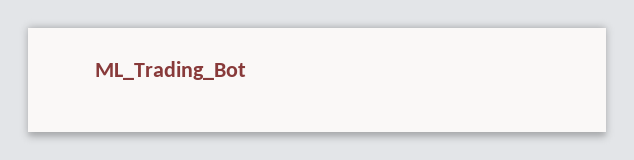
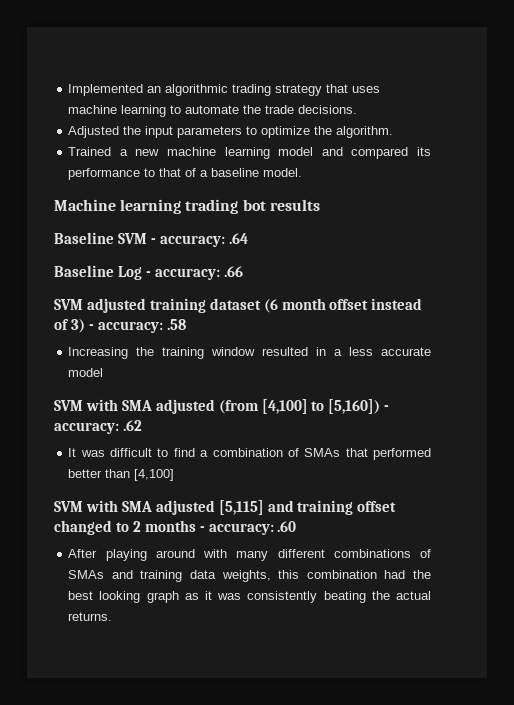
[95,61,246,80] ML_Trading_Bot -> [68,84,381,96] [68,105,358,117] [68,126,394,138] [68,147,431,159] [68,168,303,180] [54,199,320,214] [54,232,248,247] [54,265,243,280] [54,298,423,313] [54,319,186,333] [68,347,431,359] [68,368,104,377] [54,399,390,414] [54,420,142,434] [68,448,431,460] [68,469,175,481] [54,500,397,515] [54,520,297,535] [68,549,431,561] [68,570,431,582] [68,591,431,603] [68,612,113,621] Implemented an algorithmic trading strategy that uses machine learning to automate the trade decisions. // Adjusted the input parameters to optimize the algorithm. // Trained a new machine learning model and compared its performance to that of a baseline model. // Machine learning trading bot results // Baseline SVM - accuracy: .64 // Baseline Log - accuracy: .66 // SVM adjusted training dataset (6 month offset instead of 3) - accuracy: .58 // Increasing the training window resulted in a less accurate model // SVM with SMA adjusted (from [4,100] to [5,160]) - accuracy: .62 // It was difficult to find a combination of SMAs that performed better than [4,100] // SVM with SMA adjusted [5,115] and training offset changed to 2 months - accuracy: .60 // After playing around with many different combinations of SMAs and training data weights, this combination had the best looking graph as it was consistently beating the actual returns.

